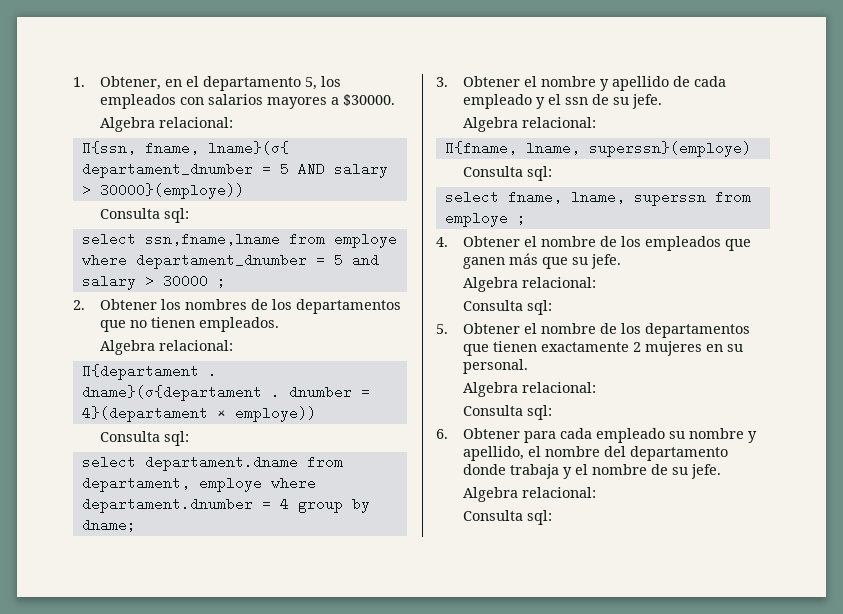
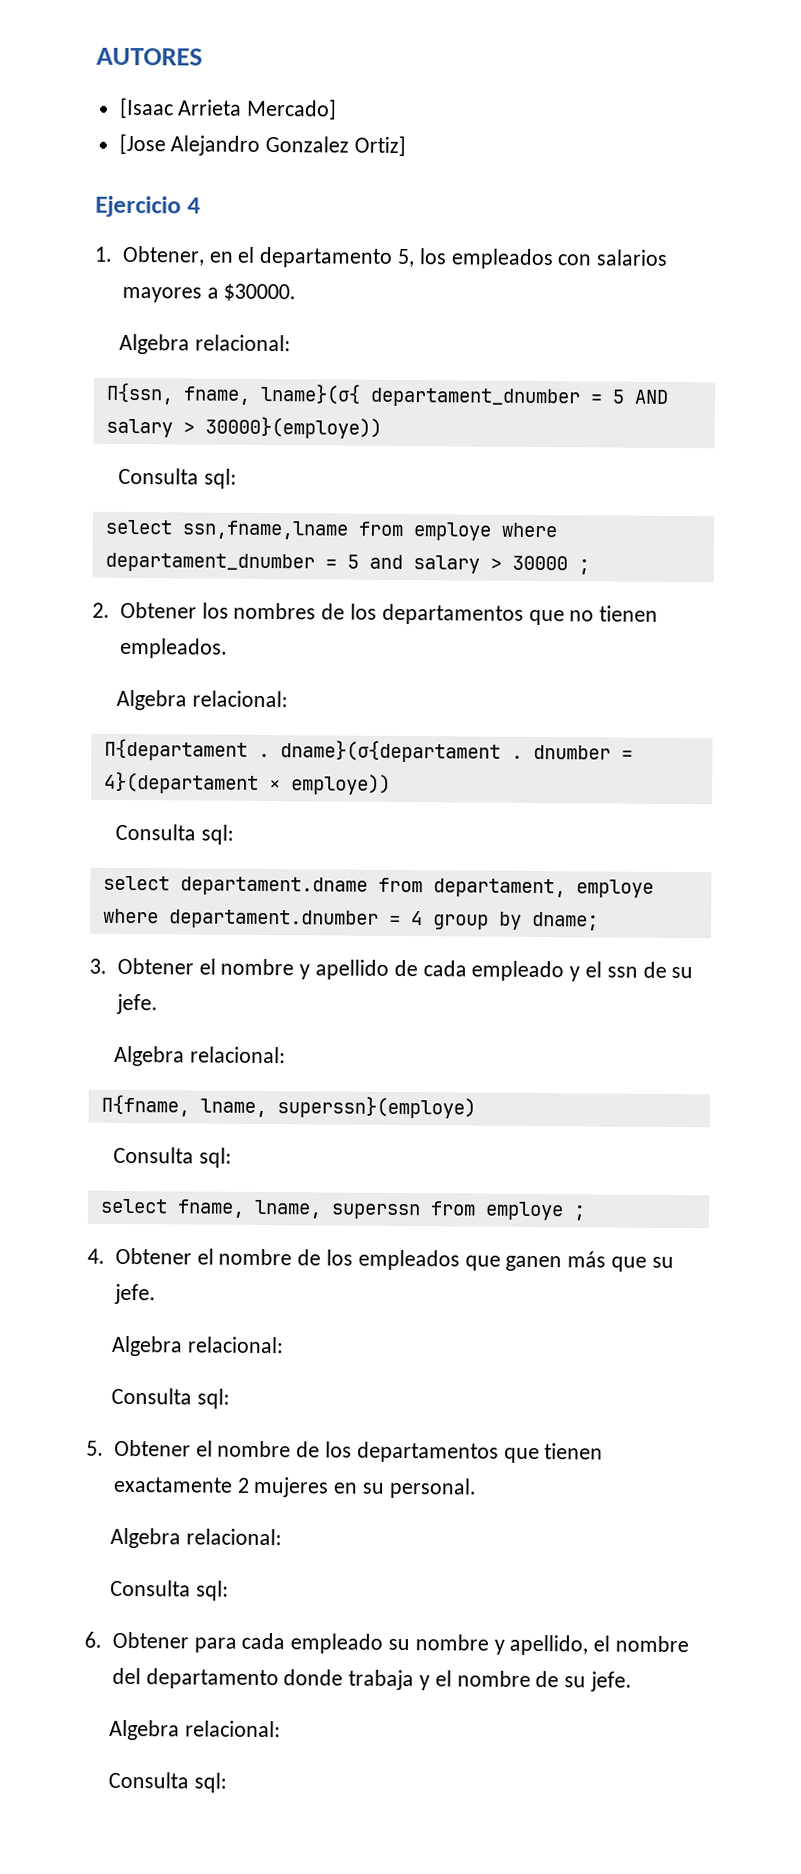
(73, 82) none -> [96,47,203,66] [118,97,338,120] [118,133,407,157] [95,195,201,218] AUTORES // [Isaac Arrieta Mercado] // [Jose Alejandro Gonzalez Ortiz] // Ejercicio 4 //

